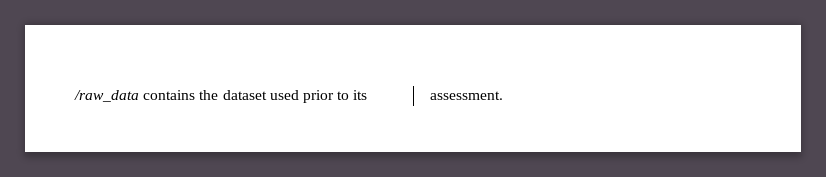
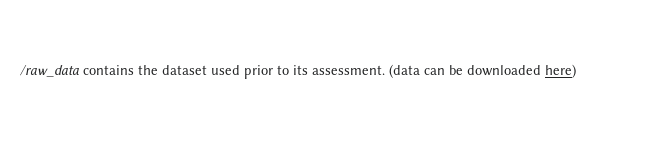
(503, 95) none -> [389,64,576,78] (data can be downloaded here)

